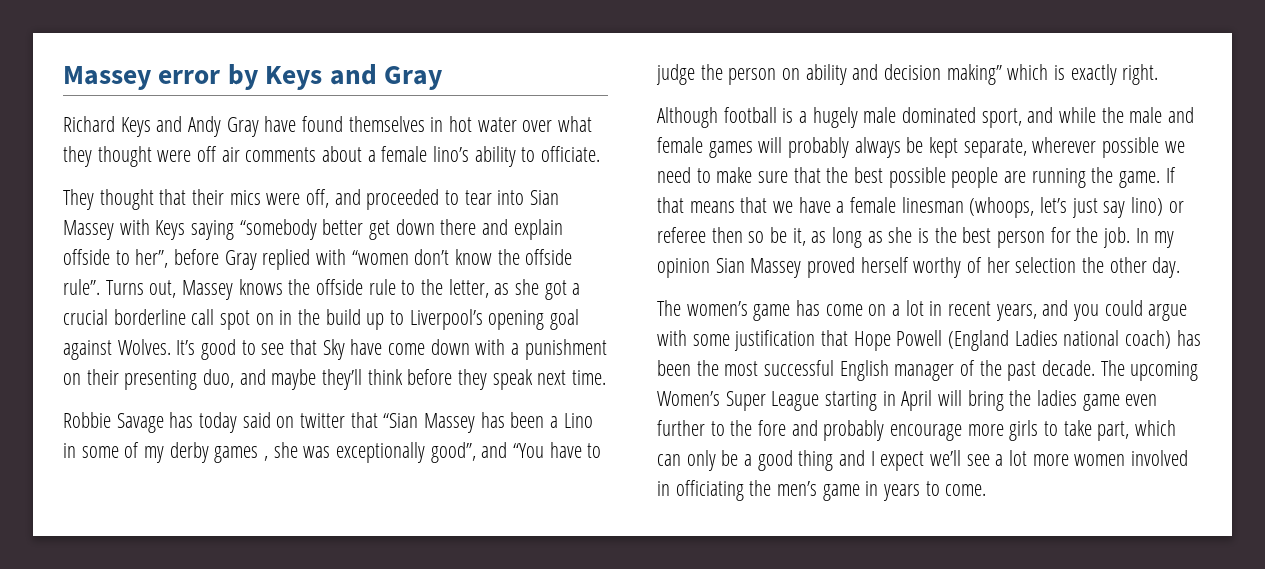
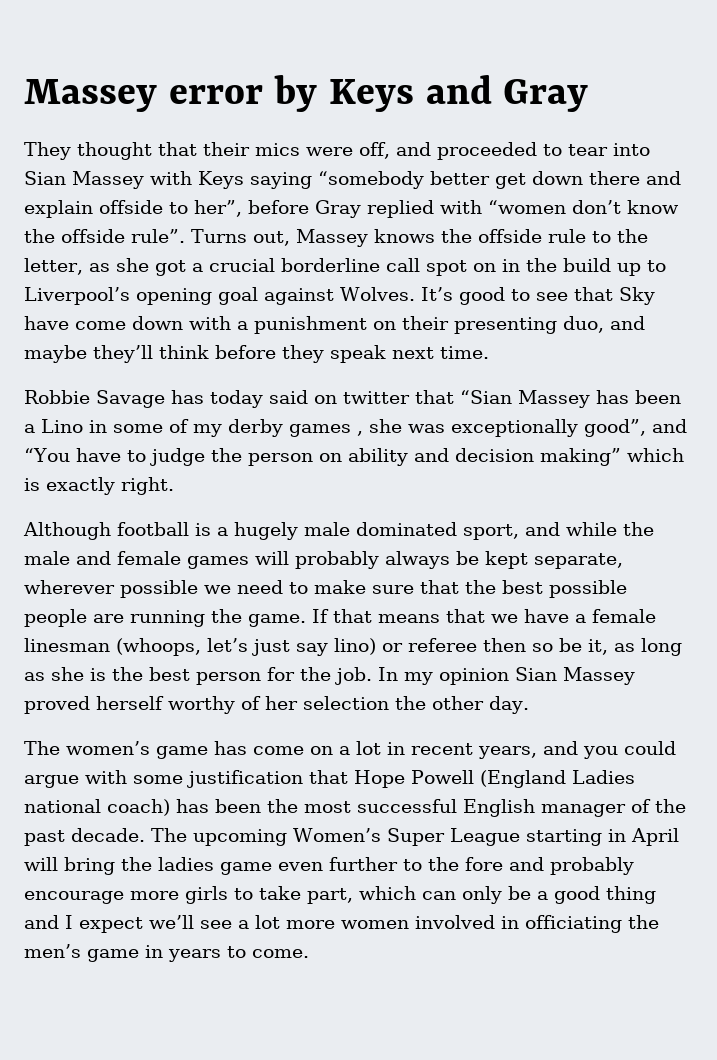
[63,116,593,137] [63,146,601,167] // Richard Keys and Andy Gray have found themselves in hot water over what they thought were off air comments about a female lino’s ability to officiate. -> (589, 95) none

